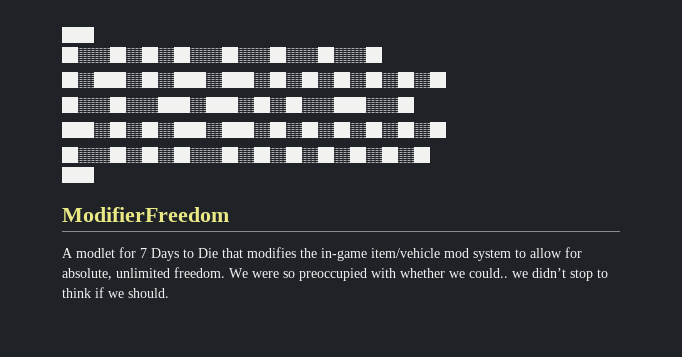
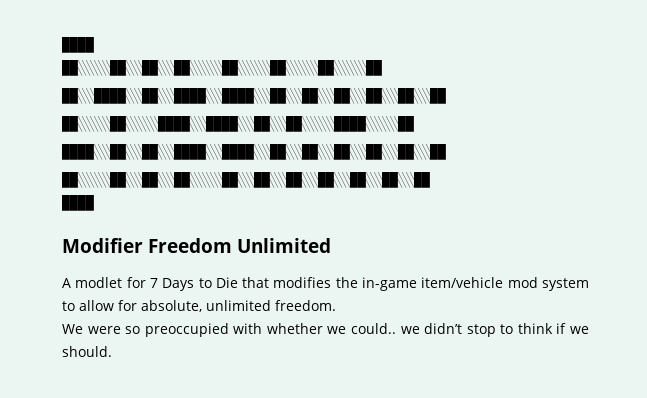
[62,207,229,222] ModifierFreedom -> [62,238,332,253] Modifier Freedom Unlimited
(225, 272) none -> (336, 305) //

